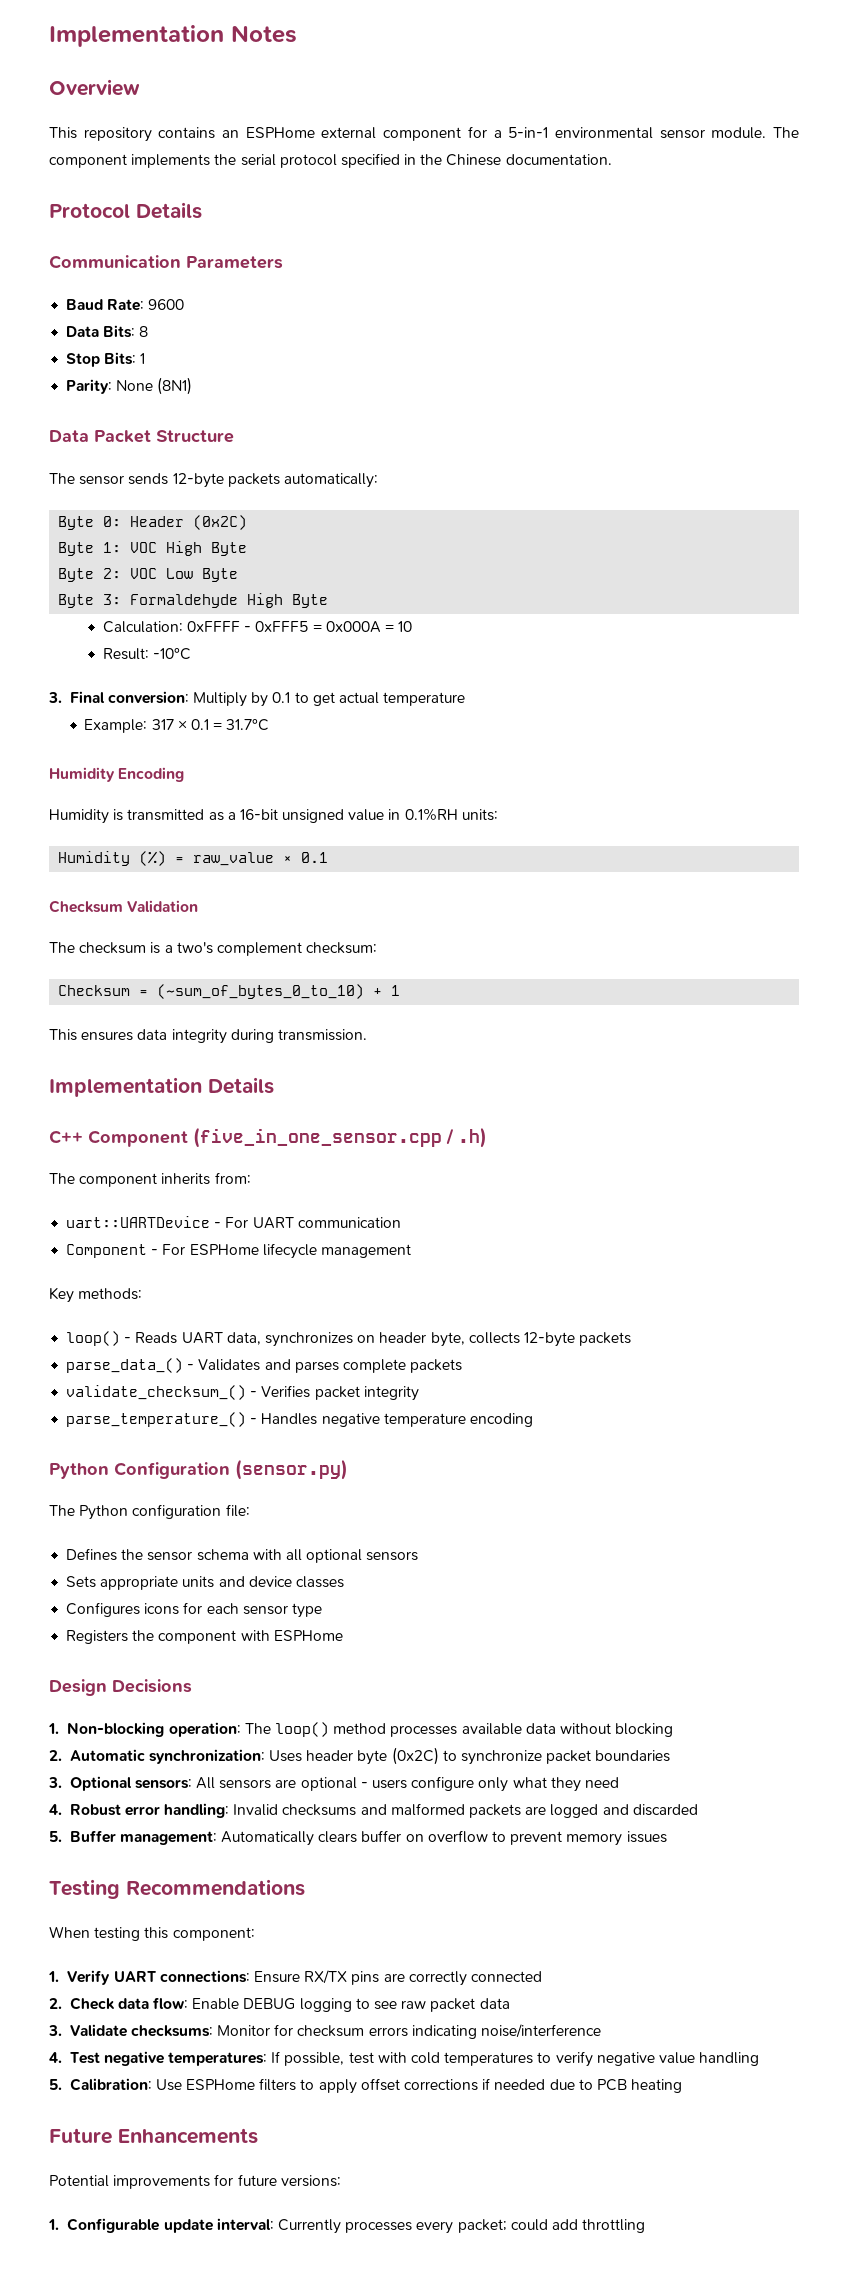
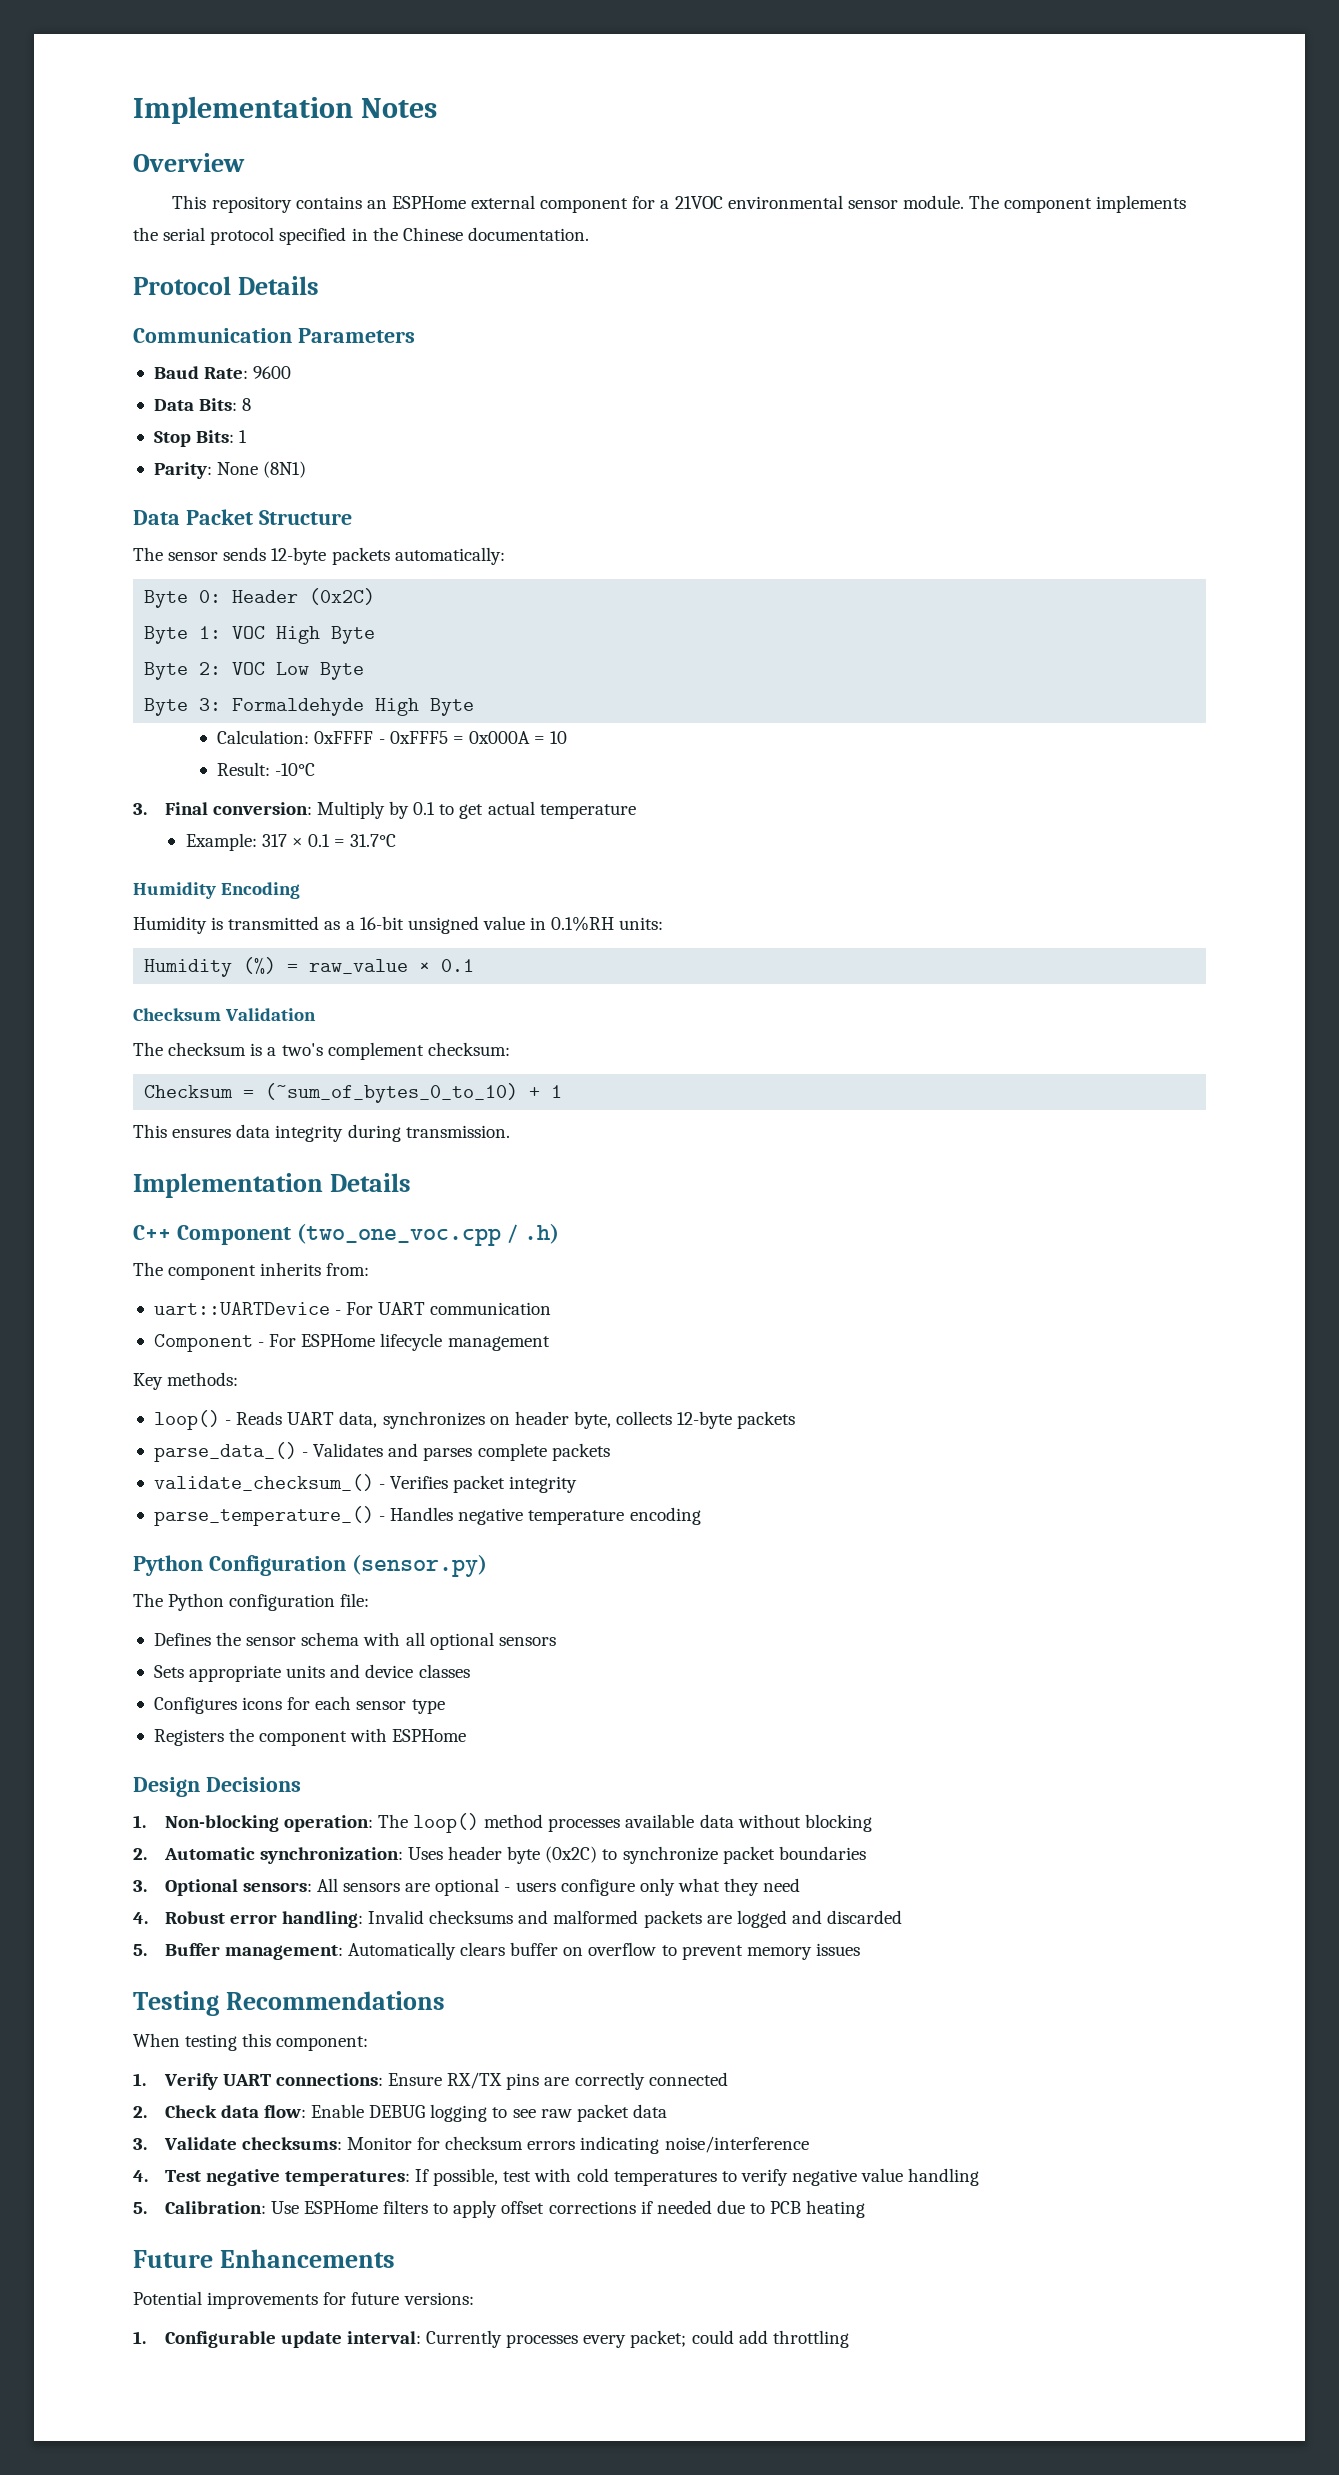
[508,127,549,138] 5-in-1 -> [674,196,723,209] 21VOC
[193,1127,442,1148] (five_in_one_sensor.cpp -> [296,1223,501,1246] (two_one_voc.cpp

